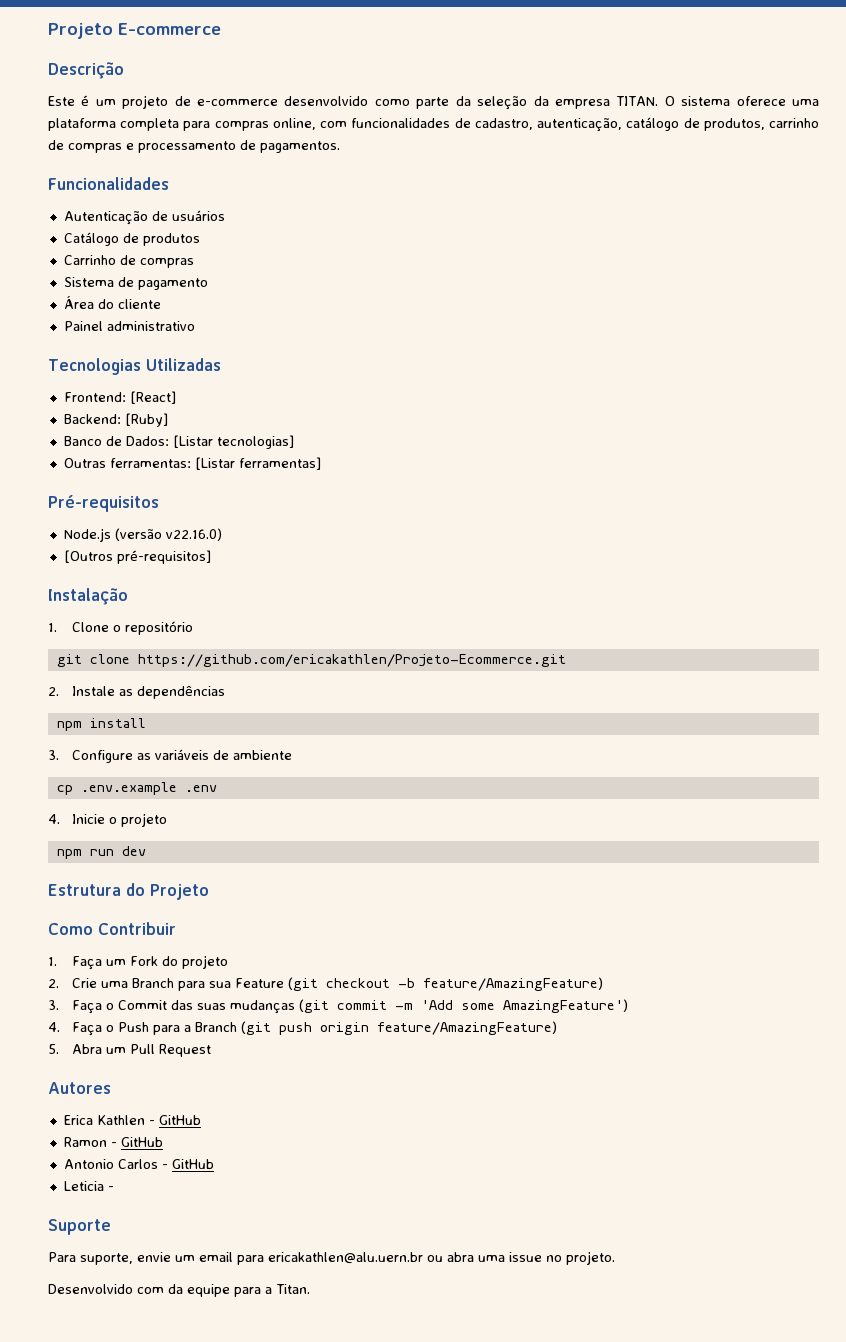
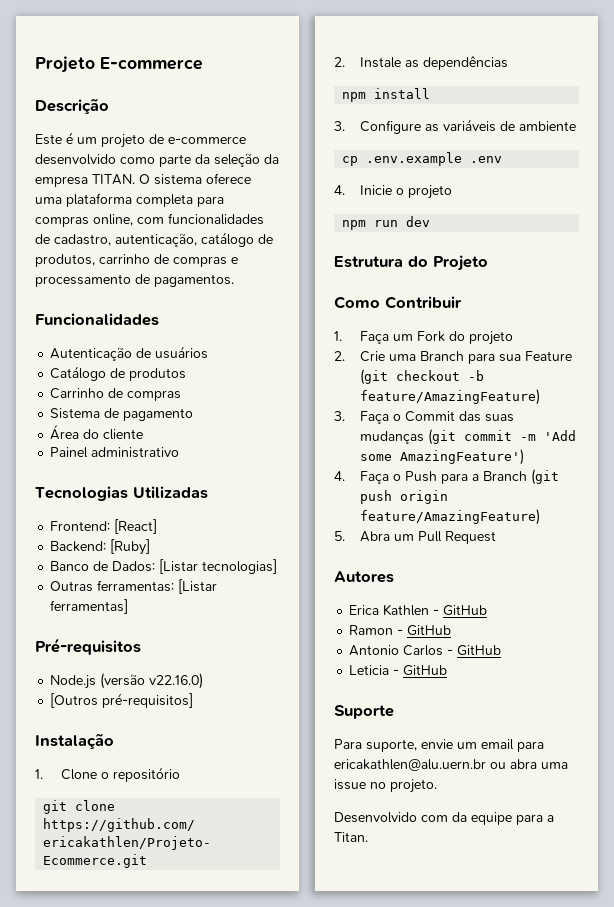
(114, 1188) none -> [403,665,448,676] GitHub

